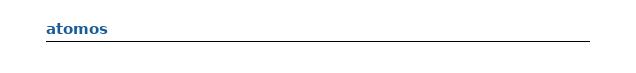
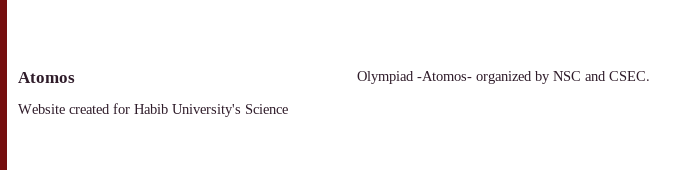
[46,23,108,34] atomos -> [18,72,75,83] [18,103,288,117] [357,71,650,84] Atomos // Website created for Habib University's Science Olympiad -Atomos- organized by NSC and CSEC.

